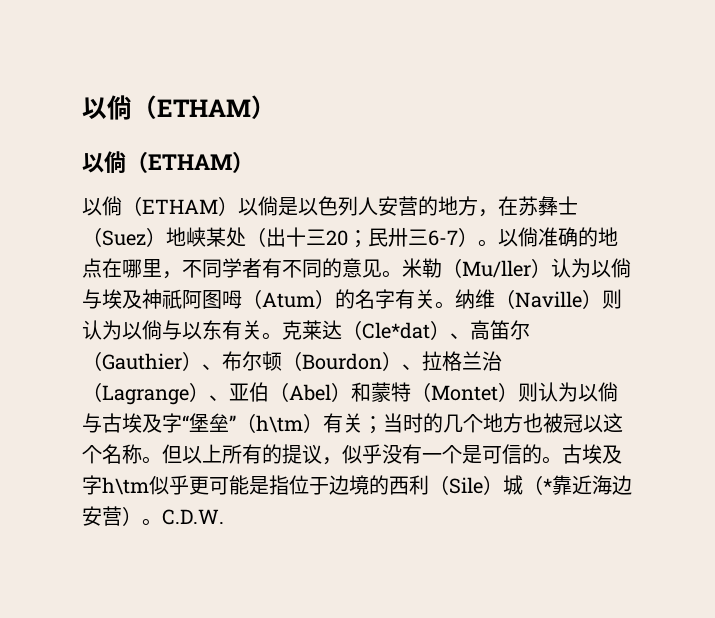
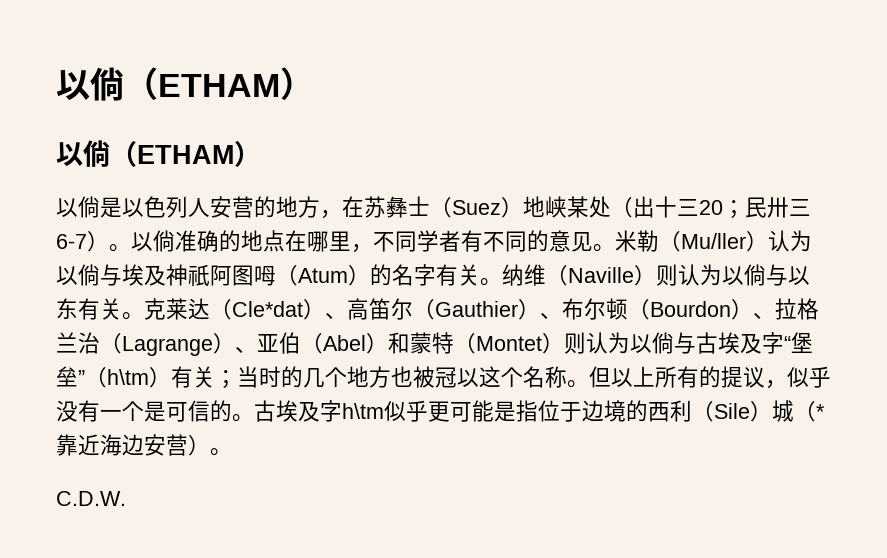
[122,196,278,216] （ETHAM）以倘 -> (100, 207) none
(162, 522) none -> (232, 452) //

